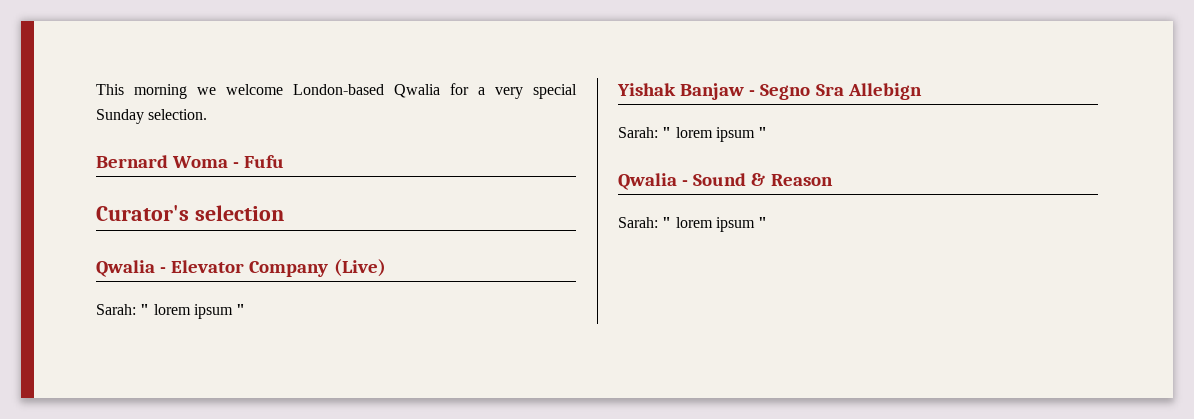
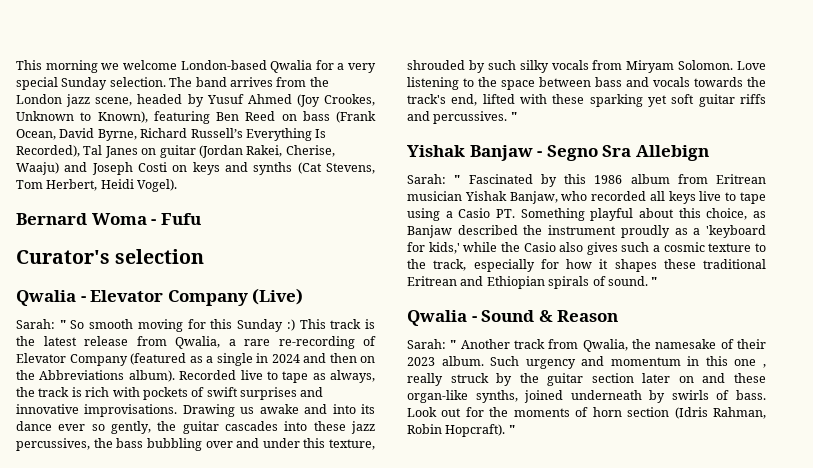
(208, 114) none -> [169,77,329,87] [16,94,375,107] [16,111,376,124] [16,128,327,141] [16,145,335,158] [16,162,375,175] [16,179,178,192] The band arrives from the London jazz scene, headed by Yusuf Ahmed (Joy Crookes, Unknown to Known), featuring Ben Reed on bass (Frank Ocean, David Byrne, Richard Russell’s Everything Is Recorded), Tal Janes on guitar (Jordan Rakei, Cherise, Waaju) and Joseph Costi on keys and synths (Cat Stevens, Tom Herbert, Heidi Vogel).
[153,304,233,319] lorem ipsum -> [70,319,376,332] [16,336,376,349] [16,353,375,366] [16,370,375,383] [16,387,324,400] [16,404,375,417] [16,421,375,434] [16,438,375,451] [407,60,766,73] [407,77,766,90] [407,94,766,107] [407,111,508,124] So smooth moving for this Sunday :) This track is the latest release from Qwalia, a rare re-recording of Elevator Company (featured as a single in 2024 and then on the Abbreviations album). Recorded live to tape as always, the track is rich with pockets of swift surprises and innovative improvisations. Drawing us awake and into its dance ever so gently, the guitar cascades into these jazz percussives, the bass bubbling over and under this texture, shrouded by such silky vocals from Miryam Solomon. Love listening to the space between bass and vocals towards the track's end, lifted with these sparking yet soft guitar riffs and percussives.
[675,127,755,142] lorem ipsum -> [468,174,766,187] [407,191,766,204] [407,208,766,221] [407,225,766,238] [407,242,766,255] [407,259,766,272] [407,276,648,289] Fascinated by this 1986 album from Eritrean musician Yishak Banjaw, who recorded all keys live to tape using a Casio PT. Something playful about this choice, as Banjaw described the instrument proudly as a 'keyboard for kids,' while the Casio also gives such a cosmic texture to the track, especially for how it shapes these traditional Eritrean and Ethiopian spirals of sound.
[675,217,755,232] lorem ipsum -> [460,339,766,352] [407,356,766,369] [407,373,766,386] [407,390,766,403] [407,407,766,419] [407,424,506,437] Another track from Qwalia, the namesake of their 2023 album. Such urgency and momentum in this one , really struck by the guitar section later on and these organ-like synths, joined underneath by swirls of bass. Look out for the moments of horn section (Idris Rahman, Robin Hopcraft).

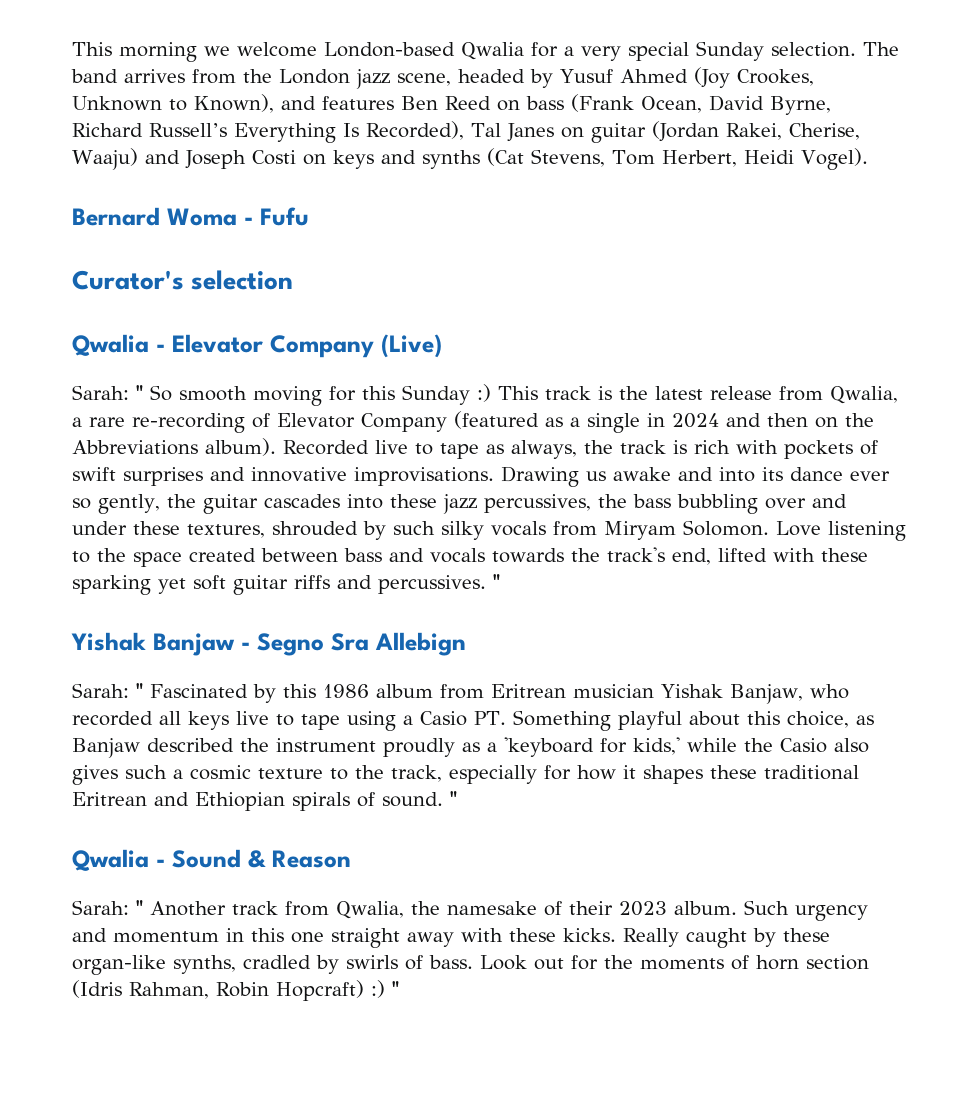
[153,111,210,124] featuring -> [281,96,394,110] and features
[303,438,375,450] this texture, -> [133,521,265,538] these textures,
(535, 85) none -> [189,548,256,562] created
[763,364,766,368] [407,373,726,386] , really struck by the guitar section later on and -> [331,928,776,948] straight away with these kicks. Really caught by
[524,390,642,403] joined underneath -> [243,955,311,969] cradled
[445,424,506,437] Hopcraft). -> [276,980,385,1001] Hopcraft) :)

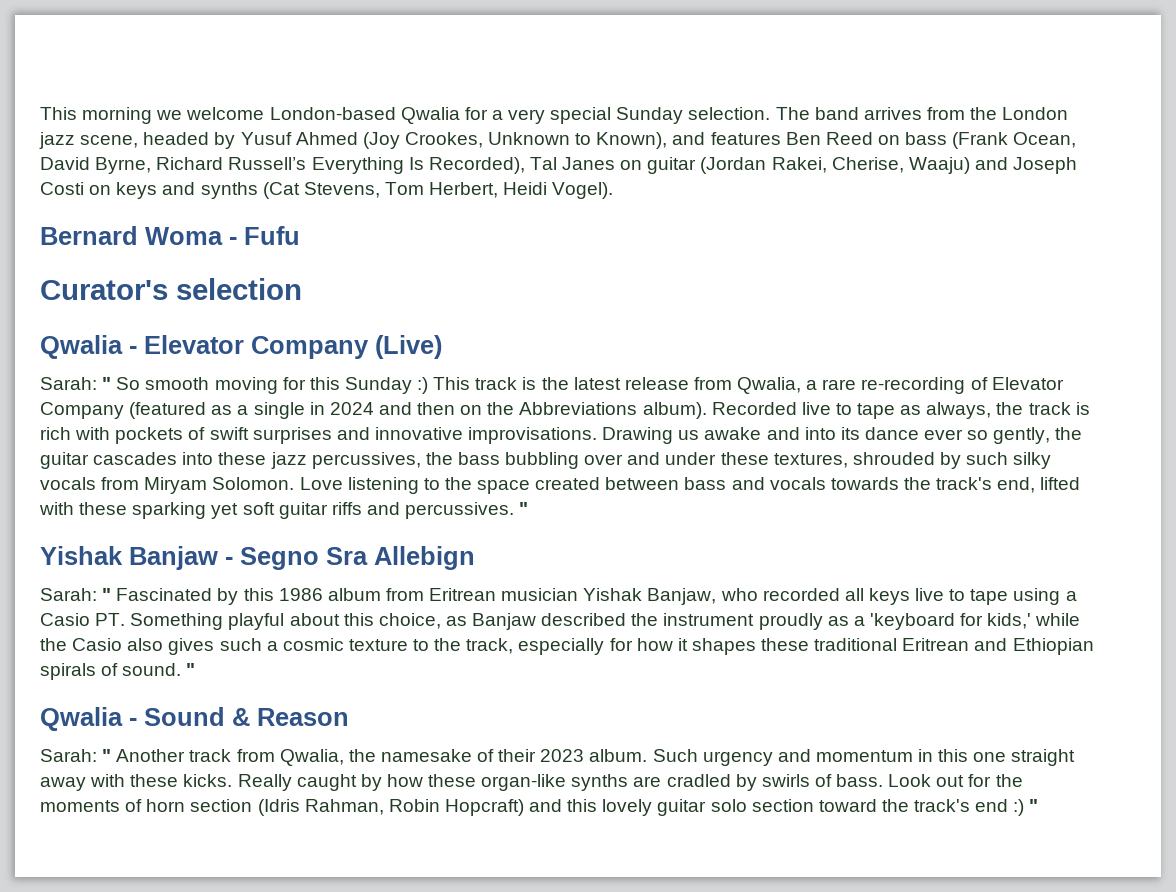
(776, 937) none -> [386,774,423,787] how
[173,955,236,974] synths, -> [571,774,662,791] synths are
(364, 990) none -> [529,799,1009,816] and this lovely guitar solo section toward the track's end

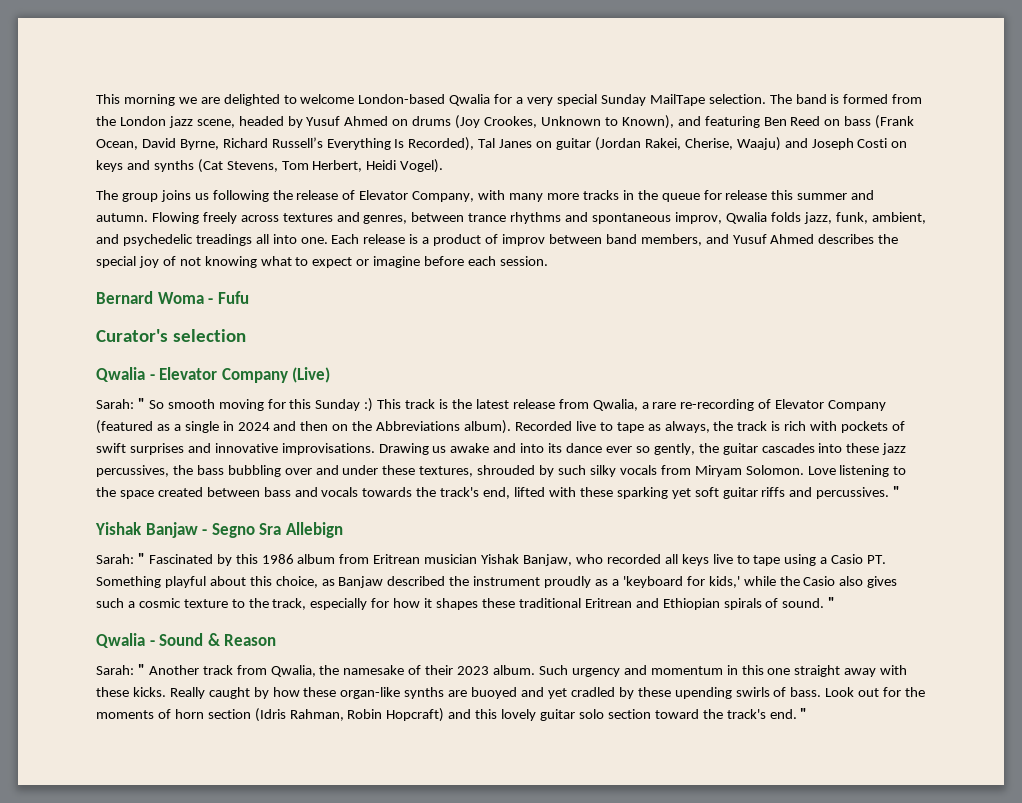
(183, 115) none -> [200,94,297,106] are delighted to
(684, 115) none -> [649,94,705,106] MailTape
[863,107,922,120] arrives -> [830,94,889,104] is formed
(358, 138) none -> [392,116,452,126] on drums
[710,132,781,145] features -> [704,116,760,128] featuring
(614, 190) none -> [96,190,875,202] [96,212,926,224] [96,234,899,246] [96,256,548,268] // The group joins us following the release of Elevator Company, with many more tracks in the queue for release this summer and autumn. Flowing freely across textures and genres, between trance rhythms and spontaneous improv, Qwalia folds jazz, funk, ambient, and psychedelic treadings all into one. Each release is a product of improv between band members, and Yusuf Ahmed describes the special joy of not knowing what to expect or imagine before each session.
[666,774,757,791] cradled by -> [471,687,732,699] buoyed and yet cradled by these upending
[975,799,1025,816] end :) -> [769,709,797,719] end.

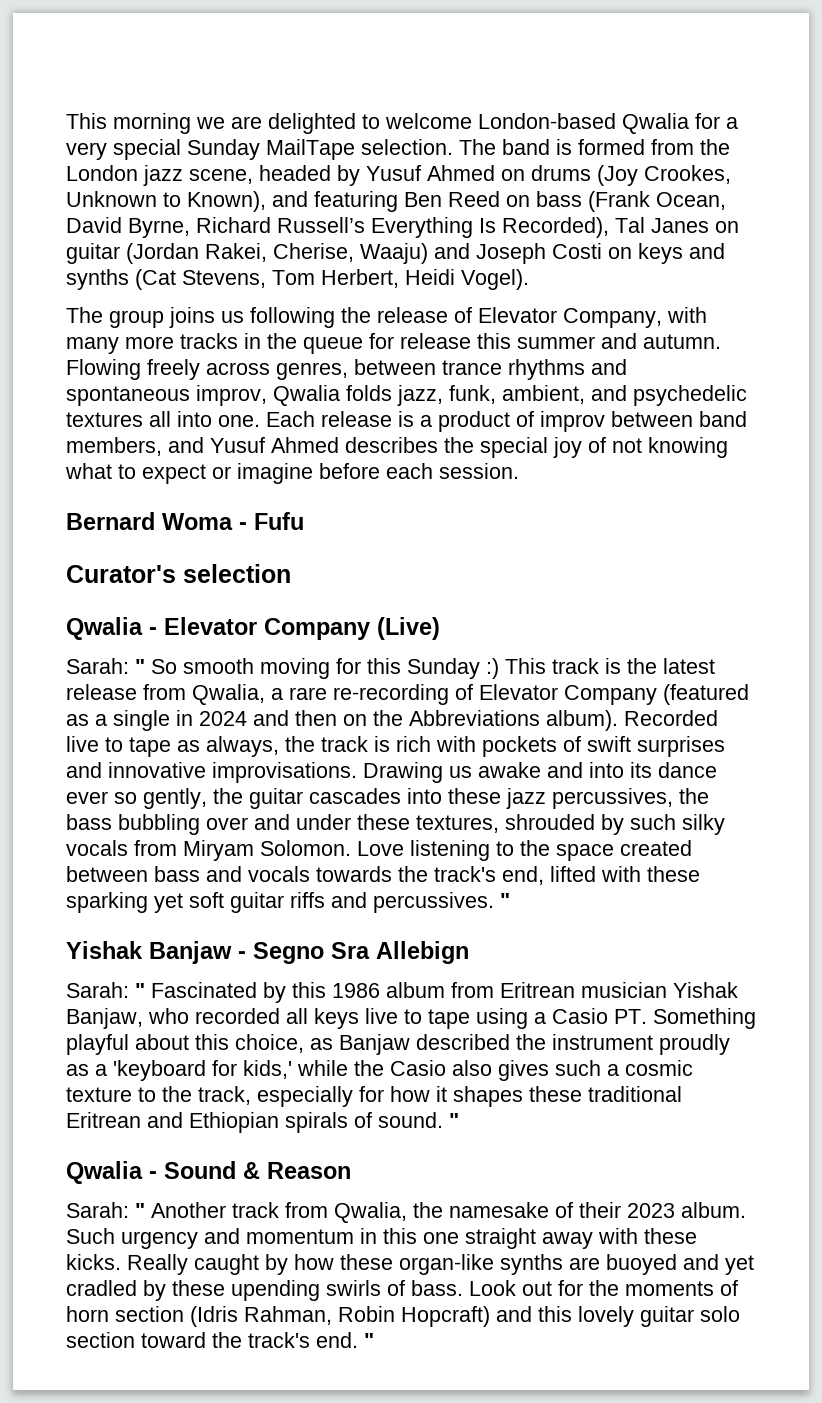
[282,212,360,222] textures and -> (270, 368) none
[195,234,252,246] treadings -> [66,412,143,427] textures

